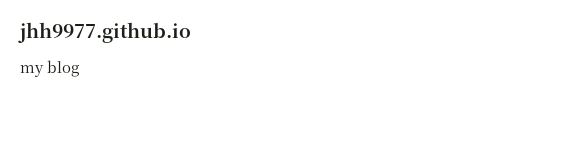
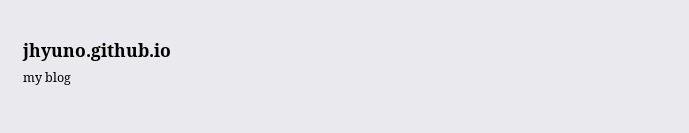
[18,22,191,43] jhh9977.github.io -> [22,43,171,61] jhyuno.github.io

